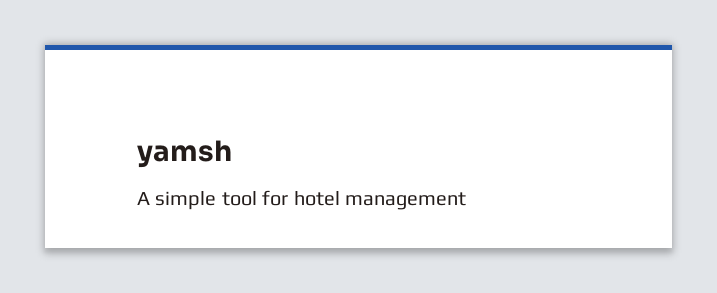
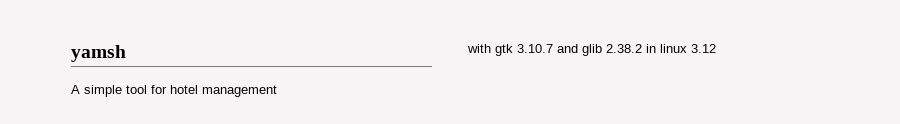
(466, 201) none -> [467,44,716,56] // with gtk 3.10.7 and glib 2.38.2 in linux 3.12

